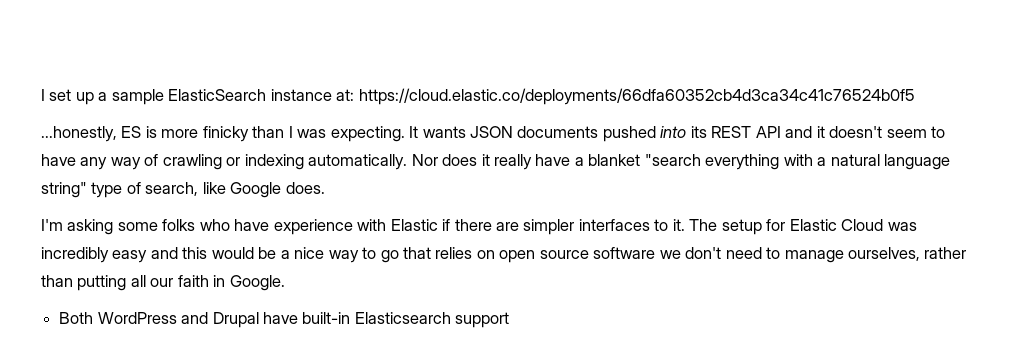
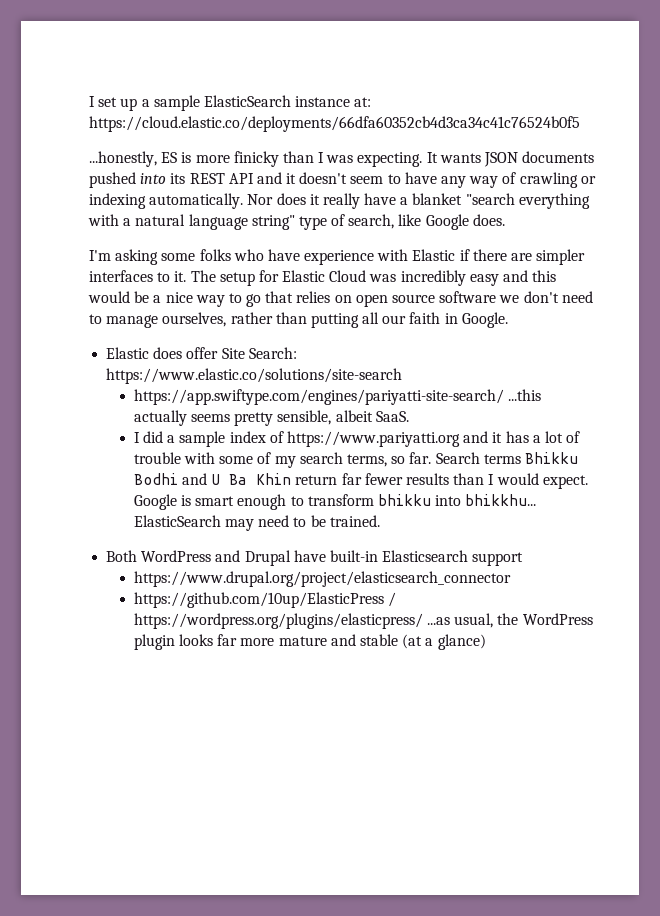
(285, 283) none -> [106,347,297,359] [106,368,403,384] [133,389,542,405] [133,410,409,426] [133,431,581,447] [133,452,578,468] [133,473,588,489] [133,494,537,510] [133,515,380,531] // Elastic does offer Site Search: https://www.elastic.co/solutions/site-search // https://app.swiftype.com/engines/pariyatti-site-search/ ...this actually seems pretty sensible, albeit SaaS. // I did a sample index of https://www.pariyatti.org and it has a lot of trouble with some of my search terms, so far. Search terms Bhikku Bodhi and U Ba Khin return far fewer results than I would expect. Google is smart enough to transform bhikku into bhikkhu... ElasticSearch may need to be trained.
(510, 320) none -> [133,571,511,587] [133,592,397,608] [133,613,593,629] [133,634,486,650] // https://www.drupal.org/project/elasticsearch_connector // https://github.com/10up/ElasticPress / https://wordpress.org/plugins/elasticpress/ ...as usual, the WordPress plugin looks far more mature and stable (at a glance)

